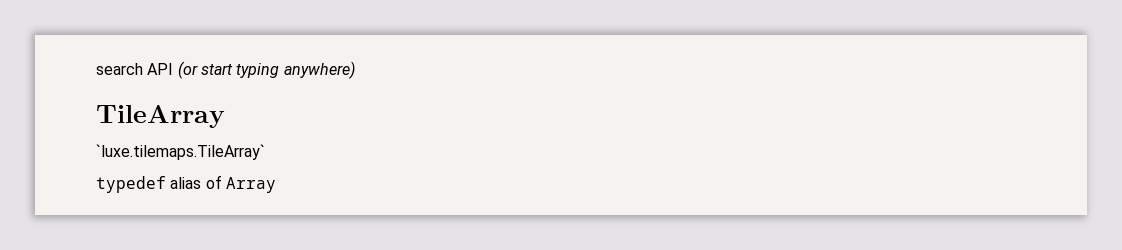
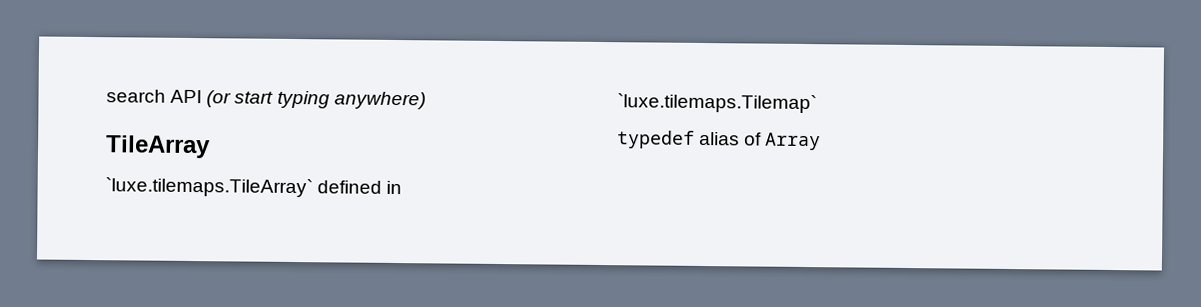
(265, 152) none -> [317,180,403,195] [617,93,817,114] defined in `luxe.tilemaps.Tilemap`

